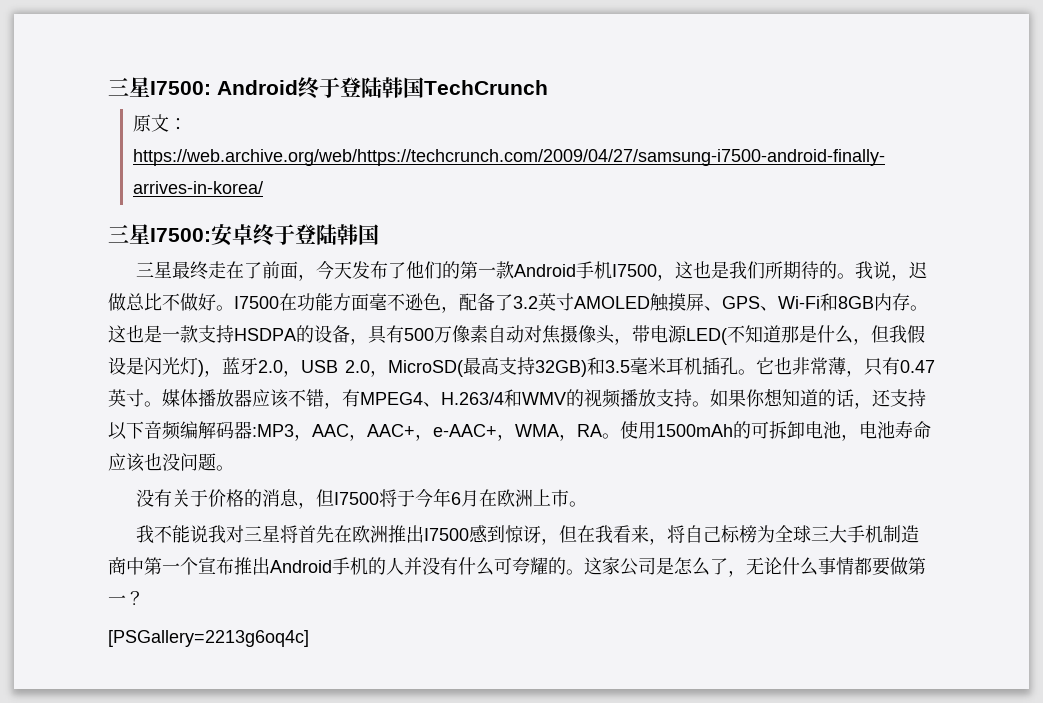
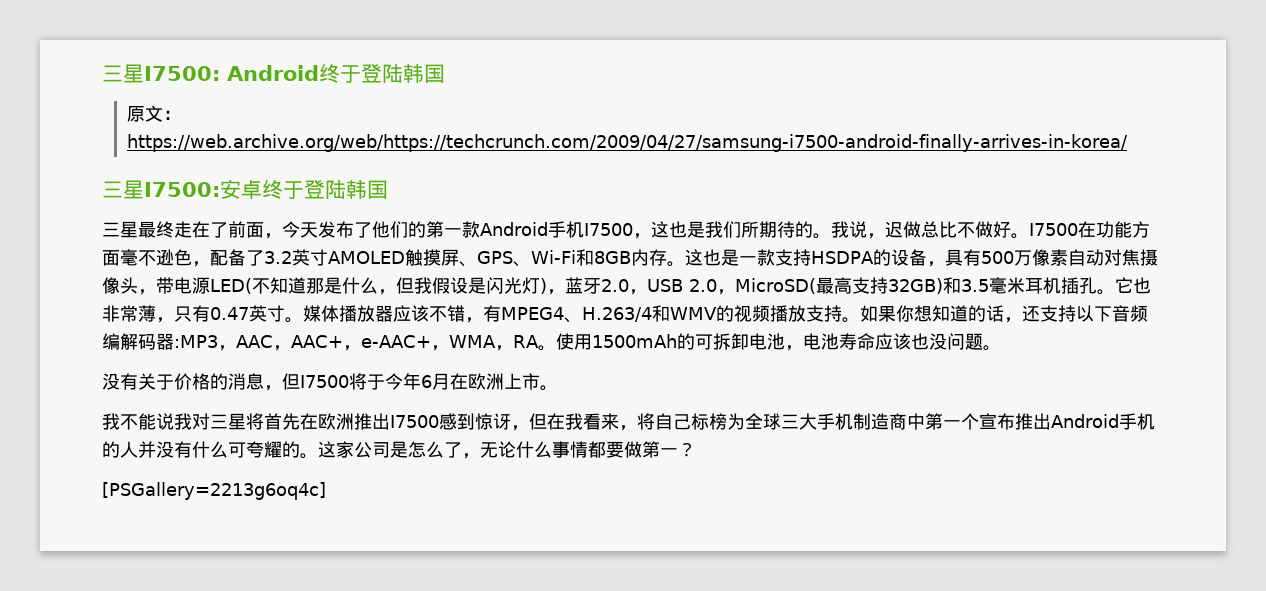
[424,80,548,95] TechCrunch -> (445, 73) none

